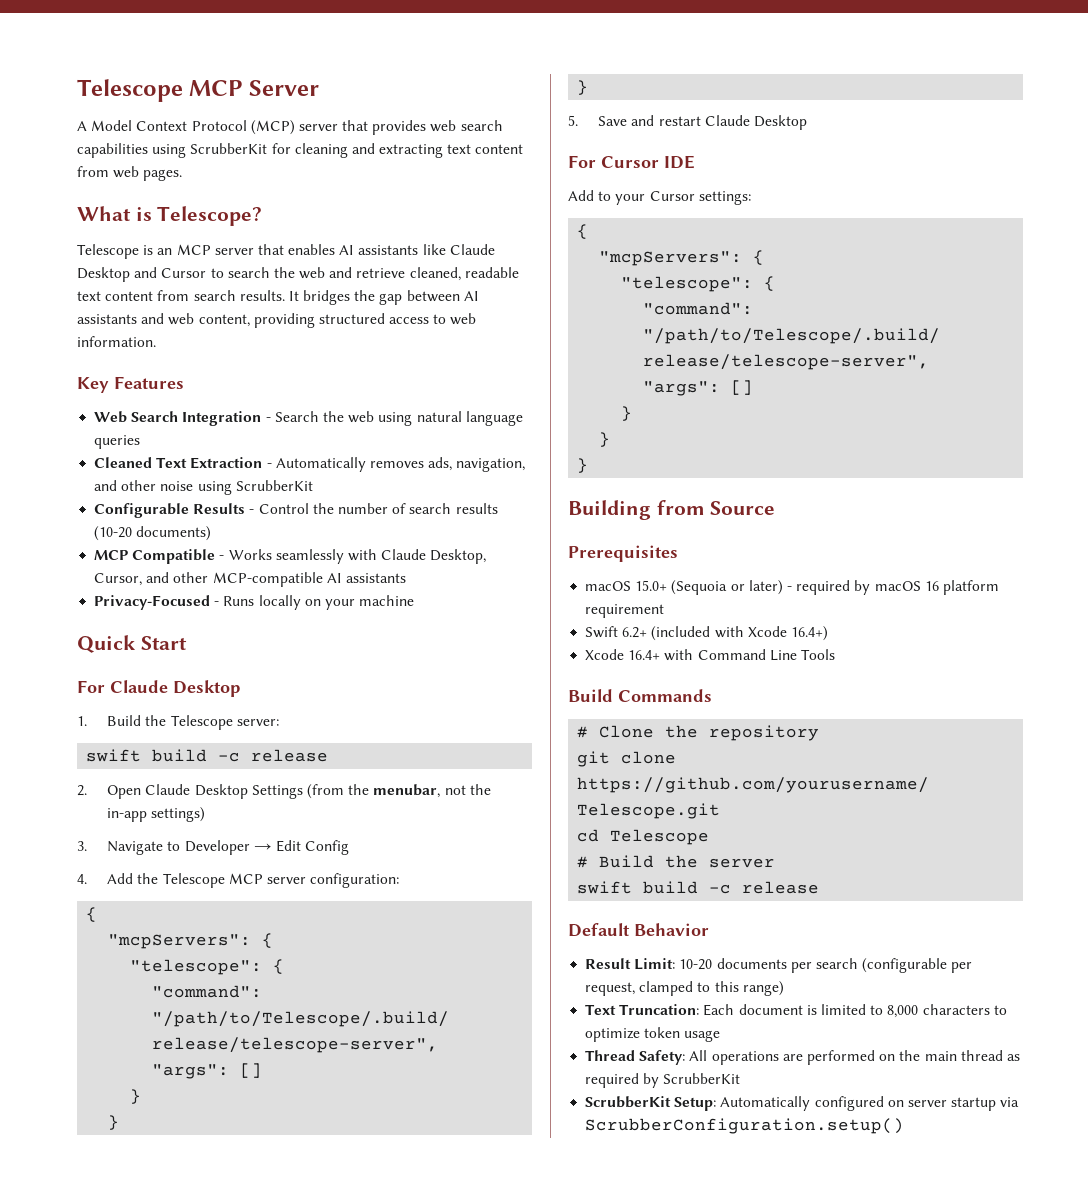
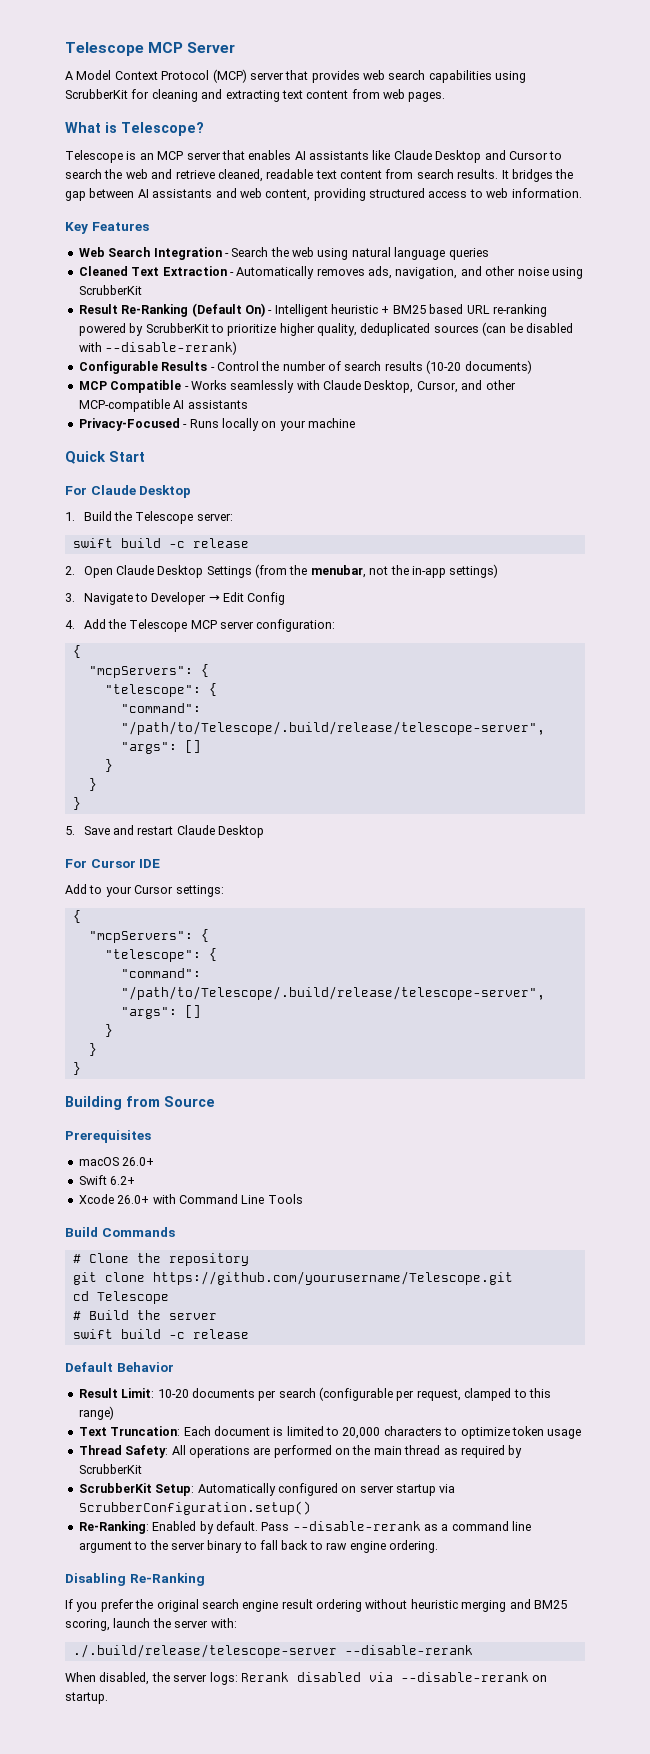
(313, 485) none -> [78,303,547,317] [78,322,573,336] [78,341,238,355] // Result Re-Ranking (Default On) - Intelligent heuristic + BM25 based URL re-ranking powered by ScrubberKit to prioritize higher quality, deduplicated sources (can be disabled with --disable-rerank)
[635,580,999,595] [585,604,665,618] [585,626,828,641] [585,649,661,660] 15.0+ (Sequoia or later) - required by macOS 16 platform requirement // Swift 6.2+ (included with Xcode 16.4+) // Xcode 16.4+ -> [122,1157,155,1166] [78,1175,136,1185] [78,1194,150,1204] 26.0+ // Swift 6.2+ // Xcode 26.0+
[887,1005,919,1018] 8,000 -> [342,1427,381,1439] 20,000
(905, 1126) none -> [78,1521,532,1534] [78,1540,438,1553] [65,1573,205,1586] [65,1599,567,1612] [65,1618,237,1631] [72,1644,473,1658] [65,1672,548,1685] [65,1692,108,1704] // Re-Ranking: Enabled by default. Pass --disable-rerank as a command line argument to the server binary to fall back to raw engine ordering. // Disabling Re-Ranking // If you prefer the original search engine result ordering without heuristic merging and BM25 scoring, launch the server with: // ./.build/release/telescope-server --disable-rerank // When disabled, the server logs: Rerank disabled via --disable-rerank on startup.

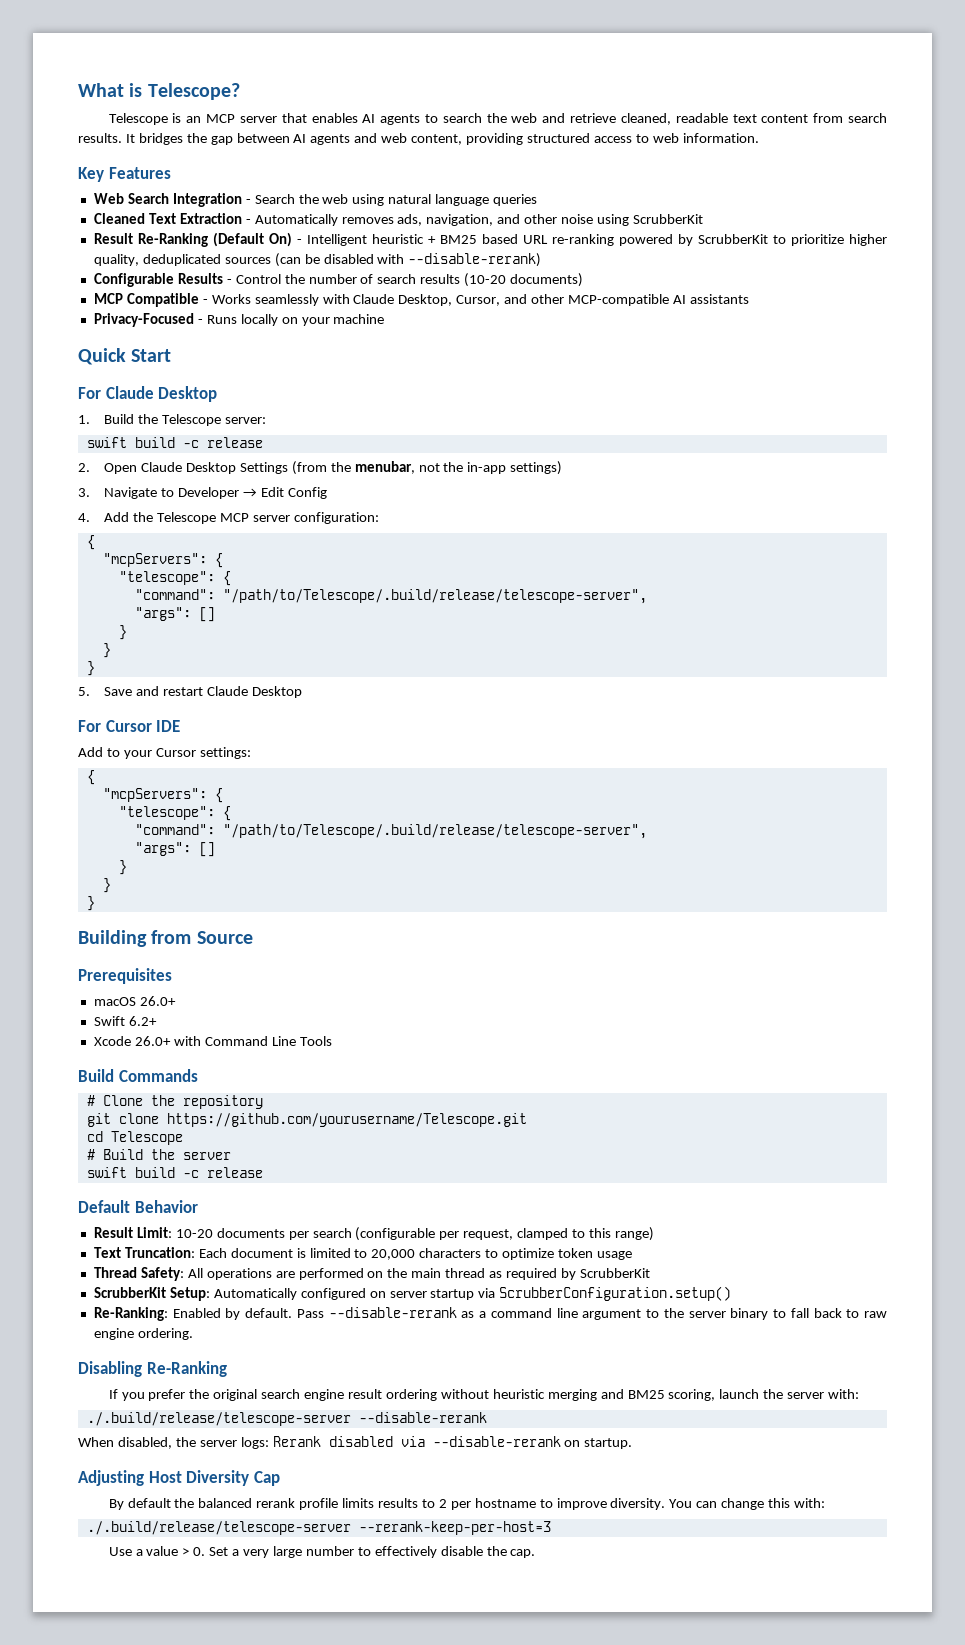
[65,42,236,56] [65,69,527,83] [65,89,446,102] Telescope MCP Server // A Model Context Protocol (MCP) server that provides web search capabilities using ScrubberKit for cleaning and extracting text content from web pages. // -> (78, 90) none
[309,150,548,163] assistants like Claude Desktop and Cursor -> [380,114,421,125] agents
[152,189,213,198] assistants -> [310,134,351,145] agents
(108, 1698) none -> [78,1470,280,1486] [108,1498,825,1510] [86,1521,551,1535] [108,1546,536,1558] // Adjusting Host Diversity Cap // By default the balanced rerank profile limits results to 2 per hostname to improve diversity. You can change this with: // ./.build/release/telescope-server --rerank-keep-per-host=3 // Use a value > 0. Set a very large number to effectively disable the cap.

